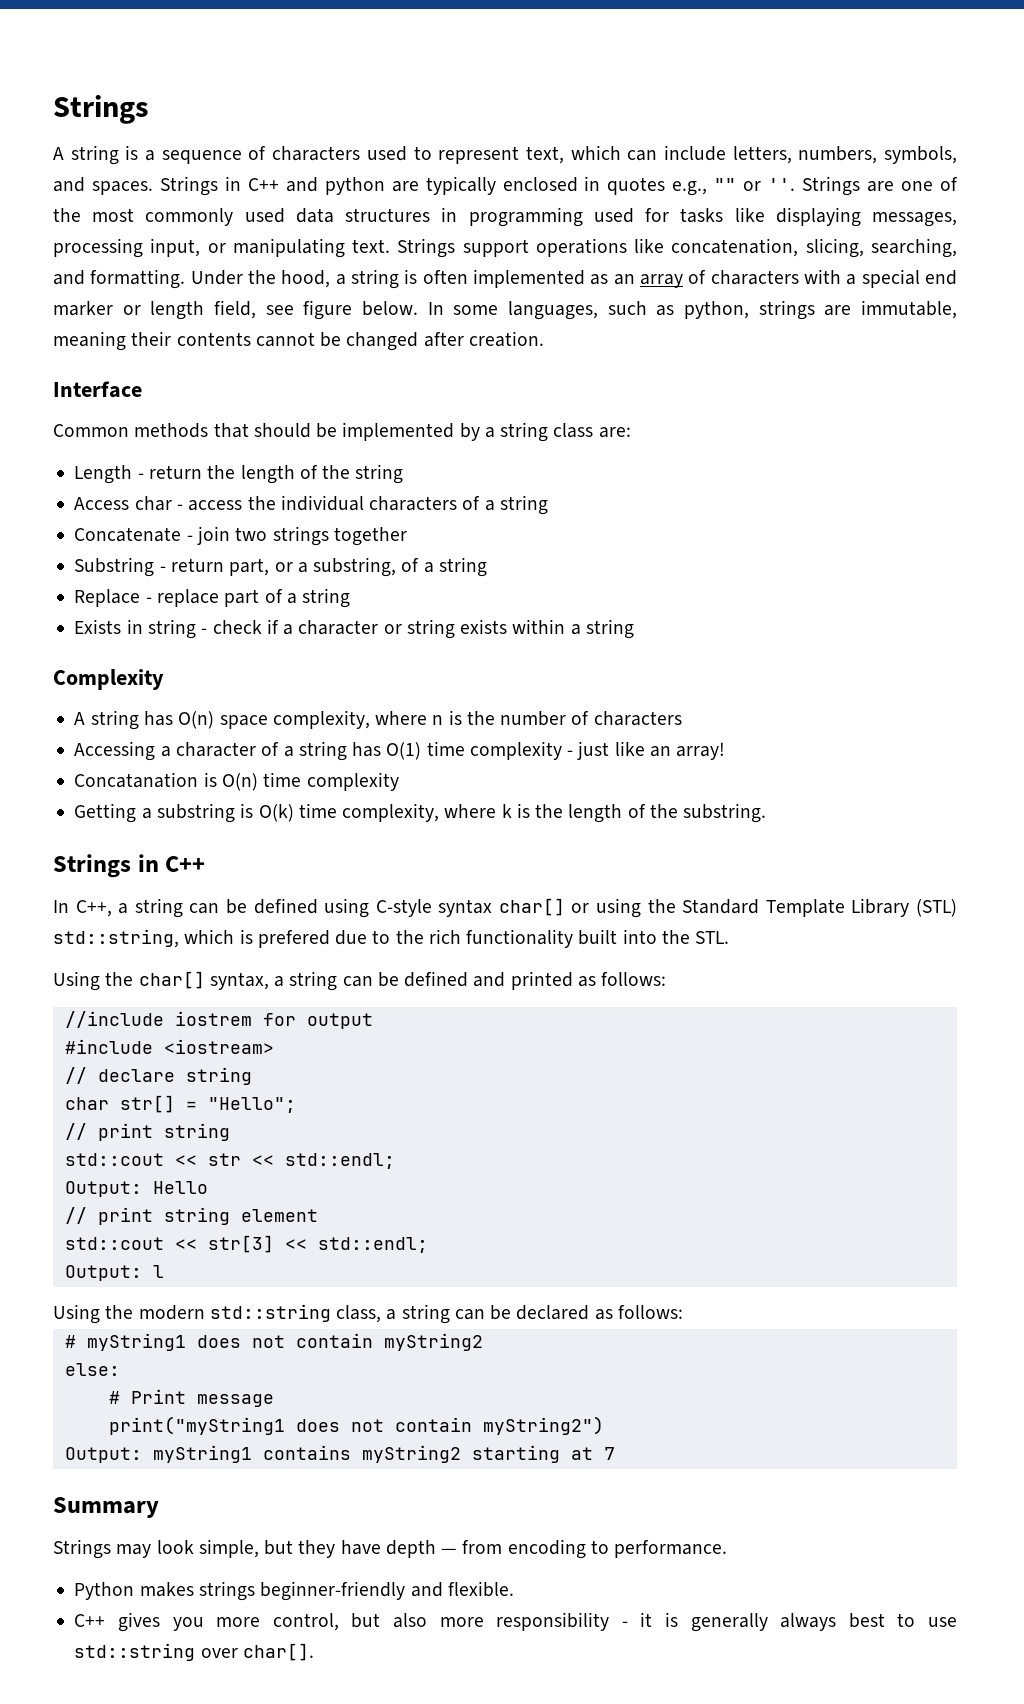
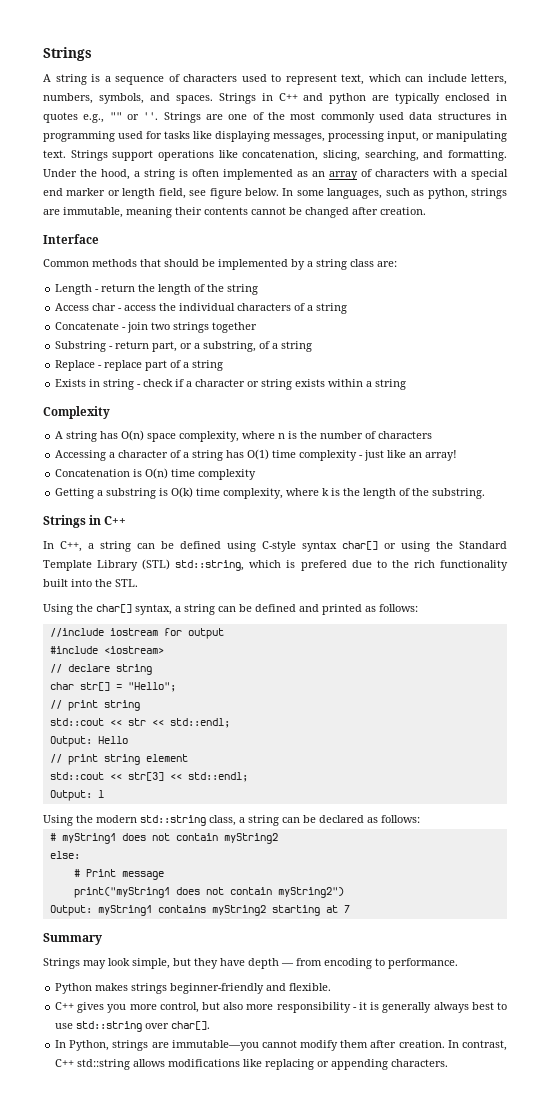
[74,772,199,788] Concatanation -> [55,469,131,477] Concatenation
[174,1011,252,1026] iostrem -> [109,628,158,636] iostream
(314, 1652) none -> [55,1040,508,1051] [55,1059,449,1070] // In Python, strings are immutable—you cannot modify them after creation. In contrast, C++ std::string allows modifications like replacing or appending characters.

